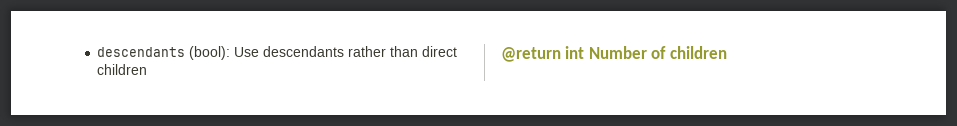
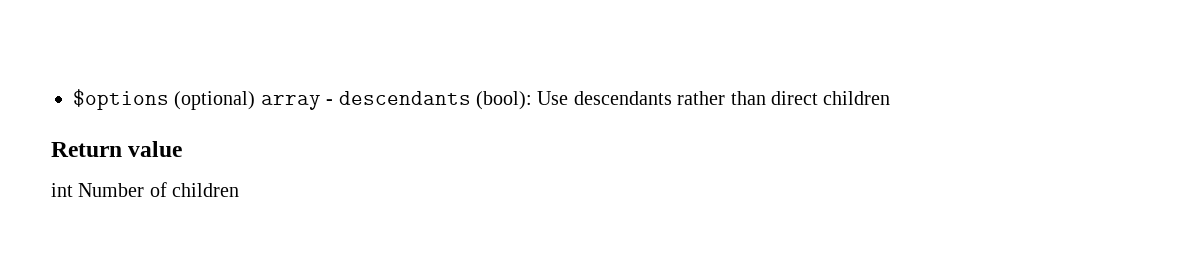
(97, 52) none -> [73,89,334,110] $options (optional) array -
[501,47,561,62] @return -> [51,141,183,157] Return value //

